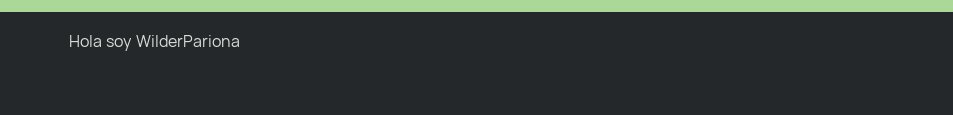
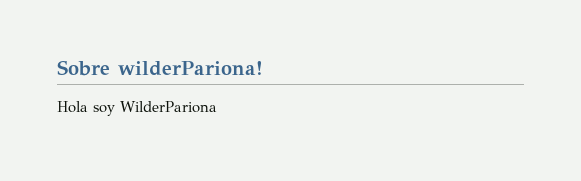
(69, 41) none -> [57,60,263,76] Sobre wilderPariona! //

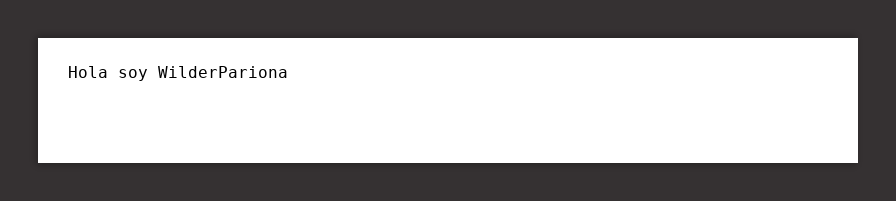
[57,60,263,76] Sobre wilderPariona! // -> (68, 72) none

